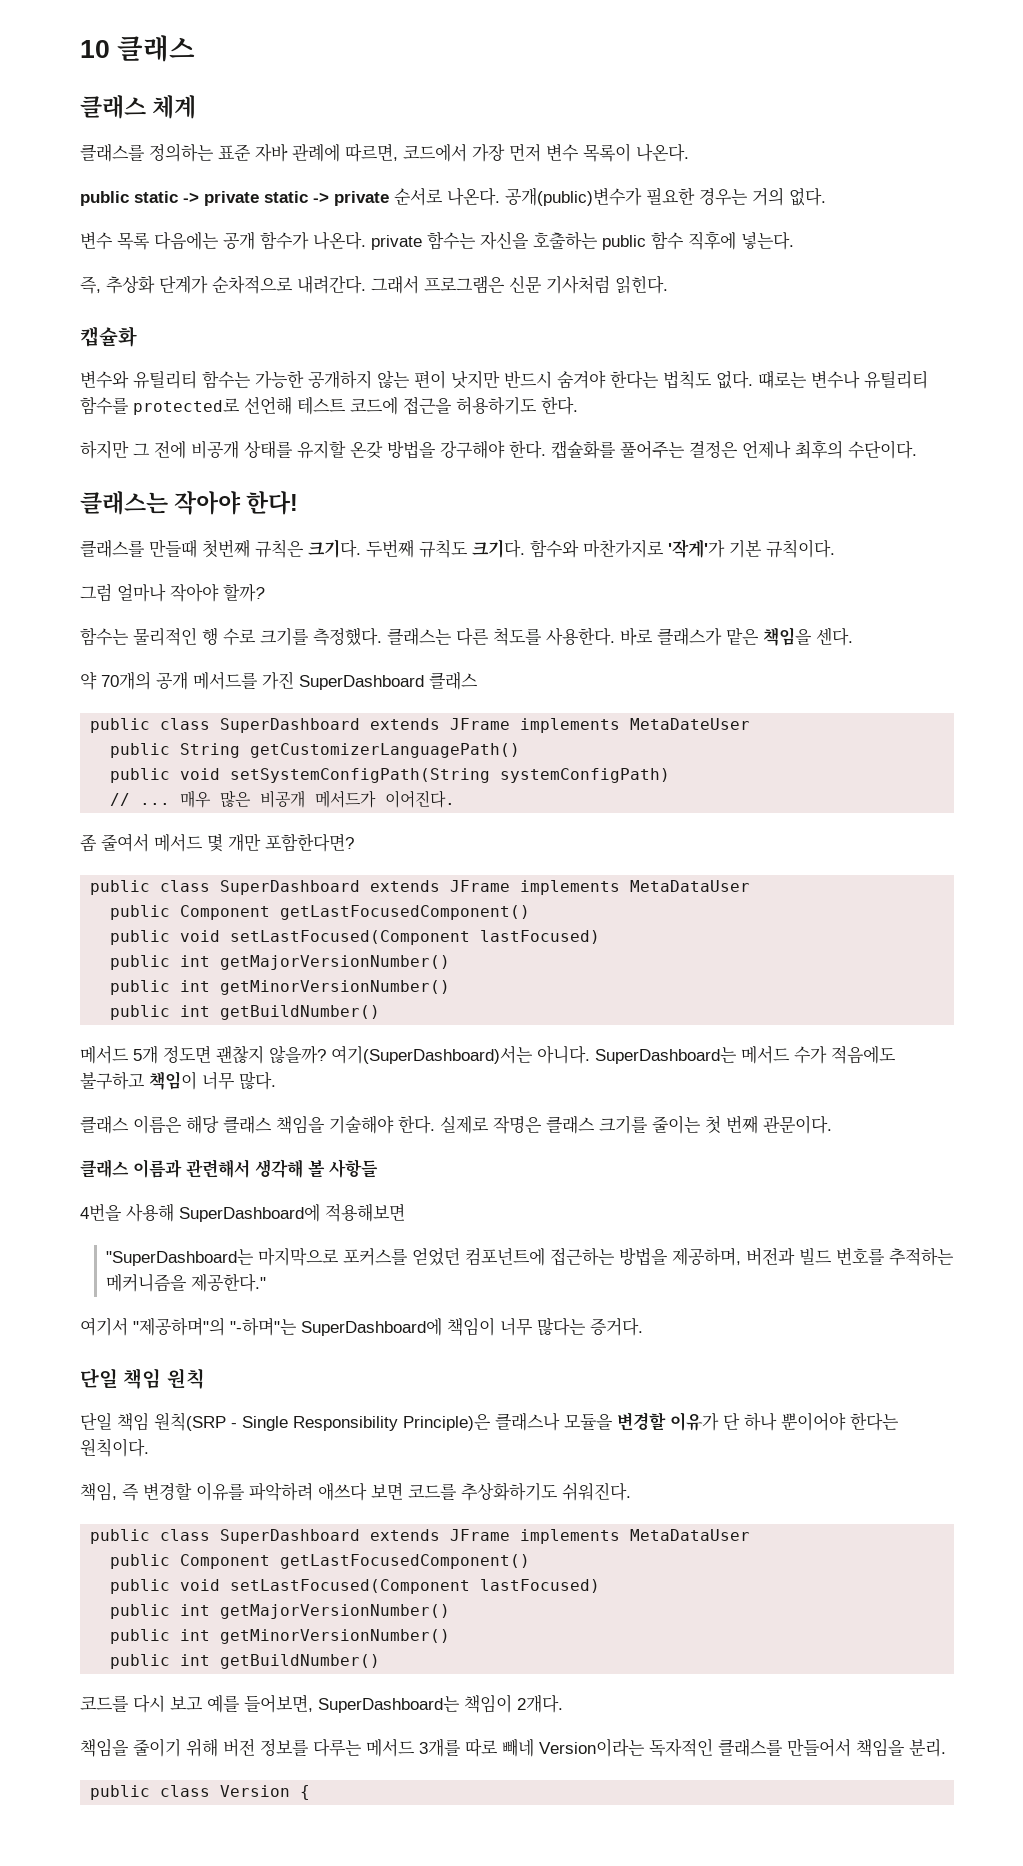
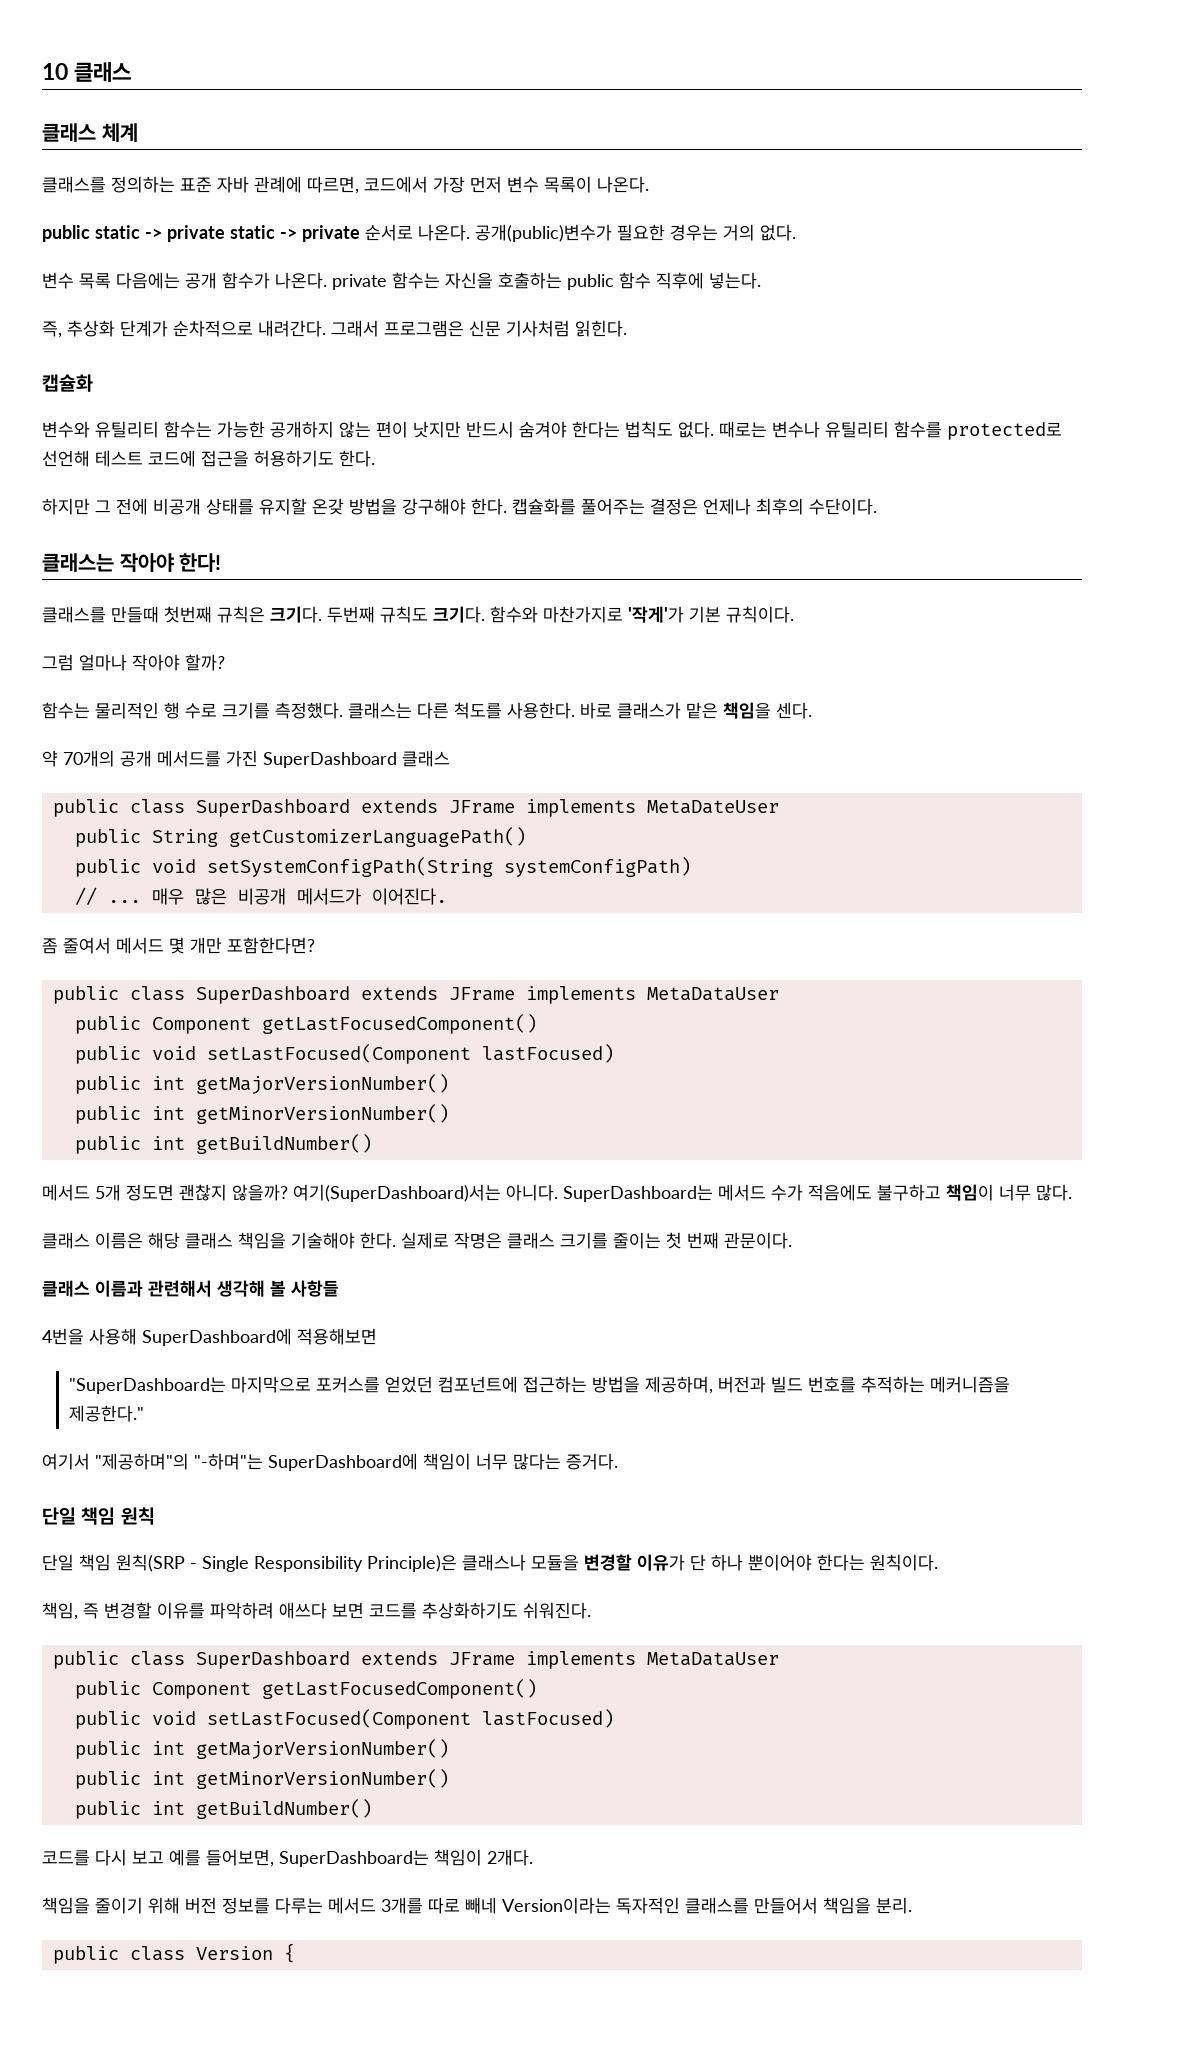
[758,370,807,389] 떄로는 -> [719,421,767,438] 때로는

